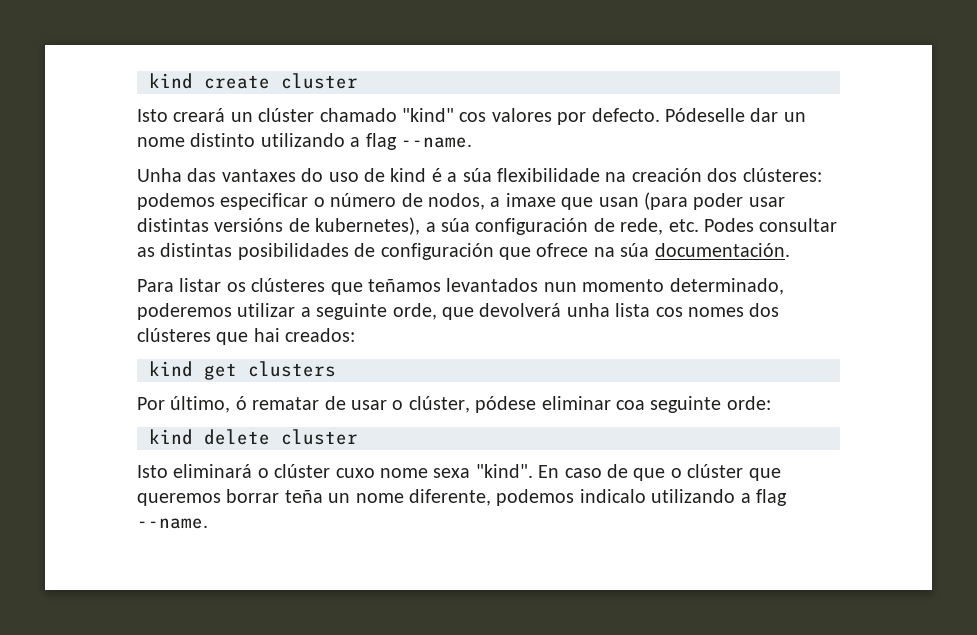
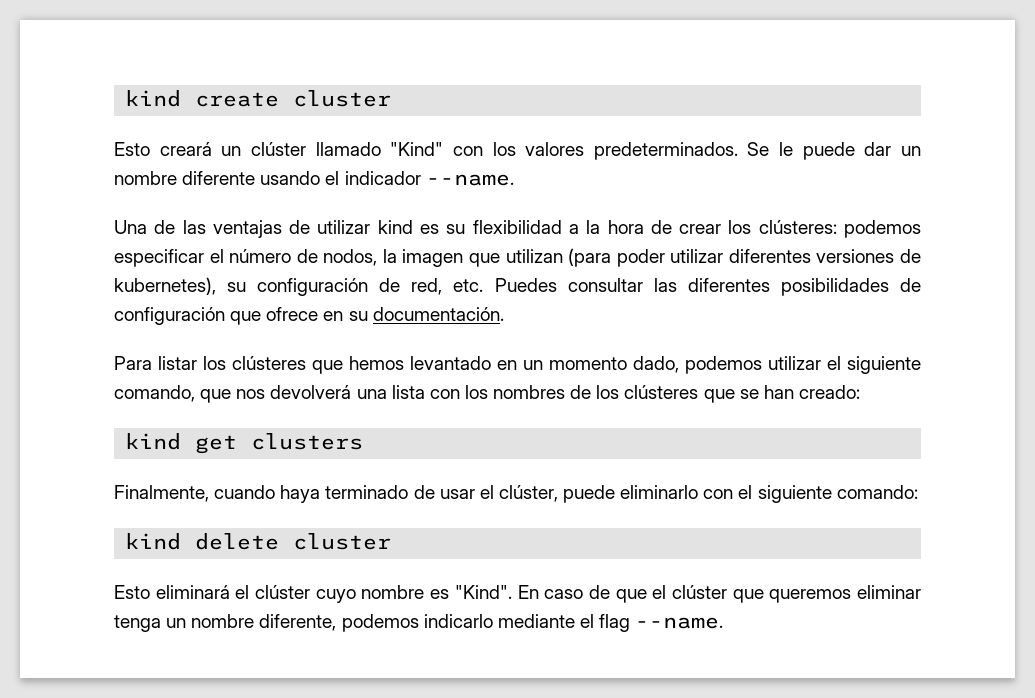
[137,109,168,122] Isto -> [114,142,150,156] Esto
[319,108,806,125] [137,133,472,150] [137,168,738,182] chamado "kind" cos valores por defecto. Pódeselle dar un nome distinto utilizando a flag --name. // Unha das vantaxes do uso de kind é a súa flexibilidade na creación dos -> [315,142,921,160] [114,171,514,186] [114,220,752,238] llamado "Kind" con los valores predeterminados. Se le puede dar un nombre diferente usando el indicador --name. // Una de las ventajas de utilizar kind es su flexibilidad a la hora de crear los
[313,197,325,207] o -> [209,249,224,263] el
[490,192,785,210] [137,217,838,235] [137,243,233,257] a imaxe que usan (para poder usar distintas versións de kubernetes), a súa configuración de rede, etc. Podes consultar as distintas -> [382,248,921,267] [114,277,770,296] la imagen que utilizan (para poder utilizar diferentes versiones de kubernetes), su configuración de red, etc. Puedes consultar las diferentes
[593,243,650,257] na súa -> [323,311,368,321] en su
[226,278,784,295] [137,303,780,320] [137,328,356,345] [149,361,336,380] [137,396,771,413] [149,429,358,445] [137,464,533,478] os clústeres que teñamos levantados nun momento determinado, poderemos utilizar a seguinte orde, que devolverá unha lista cos nomes dos clústeres que hai creados: // kind get clusters // Por último, ó rematar de usar o clúster, pódese eliminar coa seguinte orde: // kind delete cluster // Isto eliminará o clúster cuxo nome sexa "kind". -> [203,356,921,374] [114,385,860,403] [125,433,364,454] [114,485,918,503] [125,533,392,550] [114,585,512,603] los clústeres que hemos levantado en un momento dado, podemos utilizar el siguiente comando, que nos devolverá una lista con los nombres de los clústeres que se han creado: // kind get clusters // Finalmente, cuando haya terminado de usar el clúster, puede eliminarlo con el siguiente comando: // kind delete cluster // Esto eliminará el clúster cuyo nombre es "Kind".
[670,468,682,478] o -> [652,585,667,599] el
[226,489,751,506] borrar teña un nome diferente, podemos indicalo utilizando a -> [857,585,921,599] [114,614,594,632] eliminar tenga un nombre diferente, podemos indicarlo mediante el

